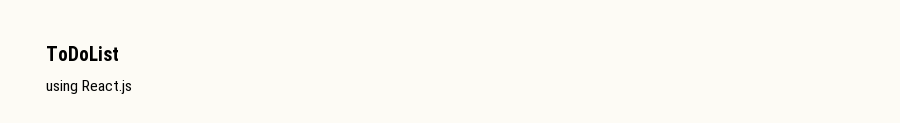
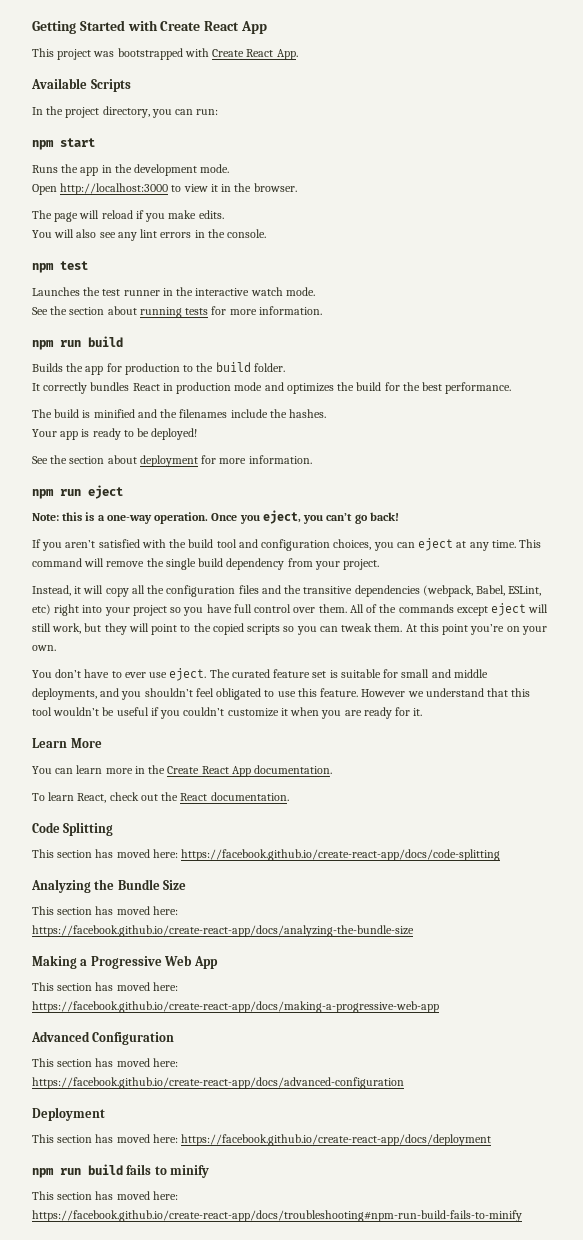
[46,46,119,61] [46,80,133,94] ToDoList // using React.js -> [32,20,267,34] [32,48,298,60] [31,78,131,92] [32,106,219,118] [32,138,95,150] [32,164,230,176] [32,183,297,195] [32,210,224,222] [32,229,267,241] [32,261,88,273] [32,287,315,296] [32,306,322,318] [32,336,123,350] [32,362,285,375] [32,382,512,394] [32,409,327,418] [32,428,198,440] [32,455,312,467] [32,485,123,499] [32,510,399,524] [32,538,542,551] [32,558,380,570] [32,585,542,597] [32,603,549,616] [32,623,547,635] [32,645,56,651] [32,668,488,681] [32,688,531,700] [32,707,423,719] [32,738,102,748] [32,765,333,777] [32,792,289,803] [32,822,114,836] [32,849,501,861] [31,879,187,893] [32,906,178,915] [32,925,414,937] [32,955,218,969] [32,982,178,991] [32,1001,439,1013] [31,1031,175,1045] [32,1058,178,1067] [32,1077,404,1089] [32,1107,105,1121] [32,1134,492,1146] [32,1164,210,1178] [32,1191,178,1200] [32,1210,522,1222] Getting Started with Create React App // This project was bootstrapped with Create React App. // Available Scripts // In the project directory, you can run: // npm start // Runs the app in the development mode. // Open http://localhost:3000 to view it in the browser. // The page will reload if you make edits. // You will also see any lint errors in the console. // npm test // Launches the test runner in the interactive watch mode. // See the section about running tests for more information. // npm run build // Builds the app for production to the build folder. // It correctly bundles React in production mode and optimizes the build for the best performance. // The build is minified and the filenames include the hashes. // Your app is ready to be deployed! // See the section about deployment for more information. // npm run eject // Note: this is a one-way operation. Once you eject, you can’t go back! // If you aren’t satisfied with the build tool and configuration choices, you can eject at any time. This command will remove the single build dependency from your project. // Instead, it will copy all the configuration files and the transitive dependencies (webpack, Babel, ESLint, etc) right into your project so you have full control over them. All of the commands except eject will still work, but they will point to the copied scripts so you can tweak them. At this point you’re on your own. // You don’t have to ever use eject. The curated feature set is suitable for small and middle deployments, and you shouldn’t feel obligated to use this feature. However we understand that this tool wouldn’t be useful if you couldn’t customize it when you are ready for it. // Learn More // You can learn more in the Create React App documentation. // To learn React, check out the React documentation. // Code Splitting // This section has moved here: https://facebook.github.io/create-react-app/docs/code-splitting // Analyzing the Bundle Size // This section has moved here: https://facebook.github.io/create-react-app/docs/analyzing-the-bundle-size // Making a Progressive Web App // This section has moved here: https://facebook.github.io/create-react-app/docs/making-a-progressive-web-app // Advanced Configuration // This section has moved here: https://facebook.github.io/create-react-app/docs/advanced-configuration // Deployment // This section has moved here: https://facebook.github.io/create-react-app/docs/deployment // npm run build fails to minify // This section has moved here: https://facebook.github.io/create-react-app/docs/troubleshooting#npm-run-build-fails-to-minify

